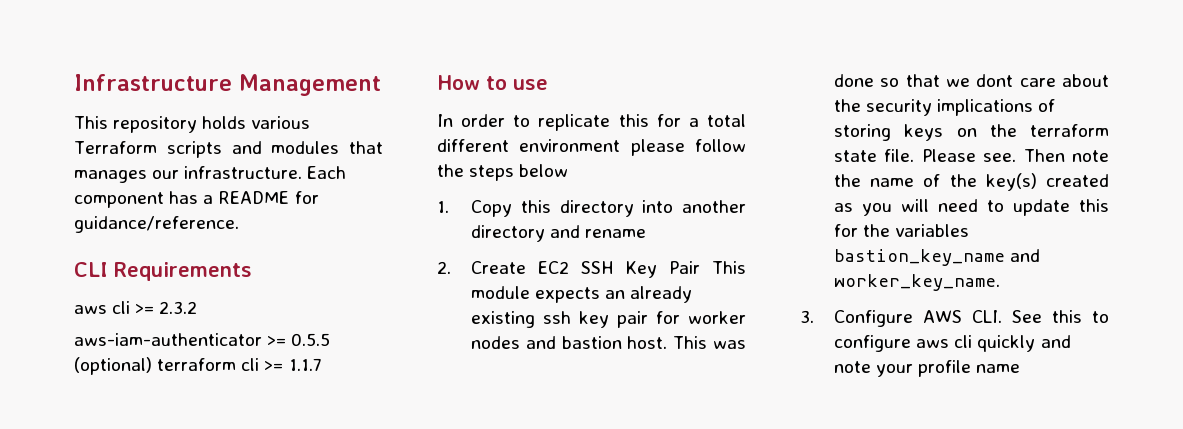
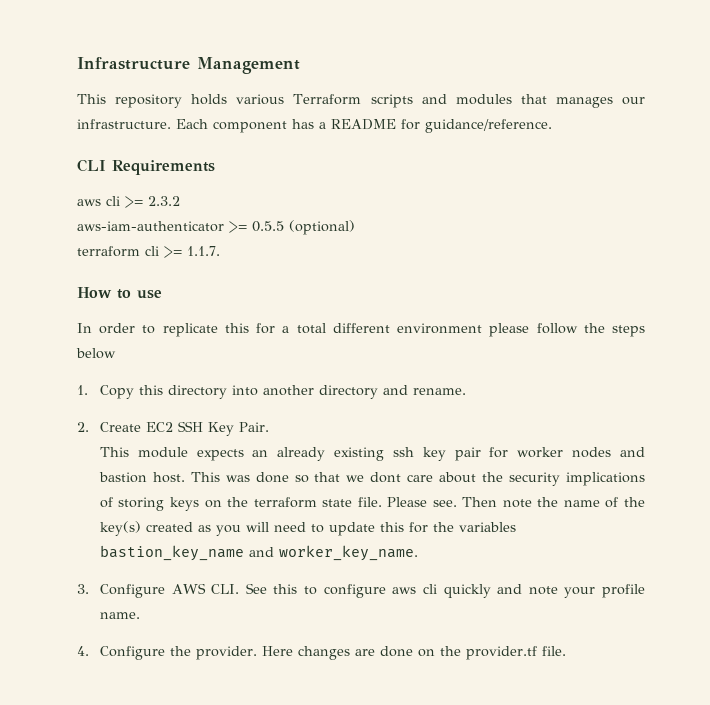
(152, 366) none -> (355, 227) //
[288,358,322,371] 1.1.7 -> [187,246,220,256] 1.1.7.
[585,229,647,238] rename -> [412,388,466,395] rename.
[669,261,701,274] Pair -> [238,422,269,432] Pair. //
[976,364,1021,373] name -> [99,612,140,619] [77,646,566,660] name. // 4. Configure the provider. Here changes are done on the provider.tf file.

